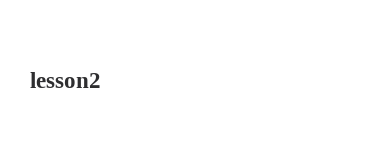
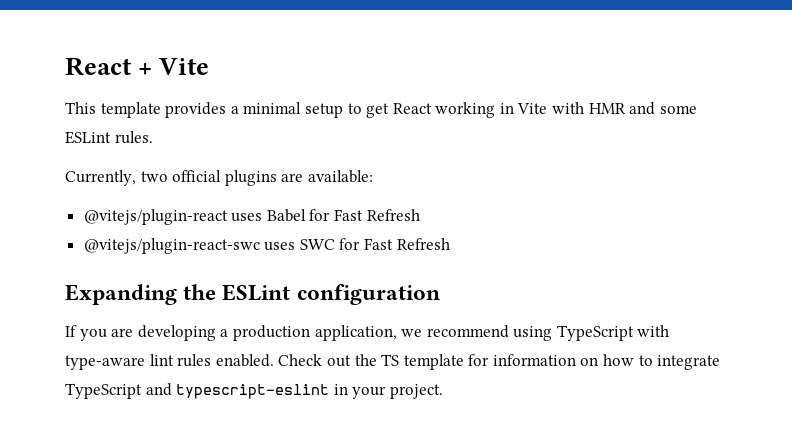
[30,72,101,88] lesson2 -> [65,57,210,76] [65,102,697,118] [65,131,153,144] [65,170,373,186] [83,209,420,225] [83,238,450,254] [65,284,440,305] [65,325,670,341] [65,354,721,370] [65,383,443,399] React + Vite // This template provides a minimal setup to get React working in Vite with HMR and some ESLint rules. // Currently, two official plugins are available: // @vitejs/plugin-react uses Babel for Fast Refresh // @vitejs/plugin-react-swc uses SWC for Fast Refresh // Expanding the ESLint configuration // If you are developing a production application, we recommend using TypeScript with type-aware lint rules enabled. Check out the TS template for information on how to integrate TypeScript and typescript-eslint in your project.

